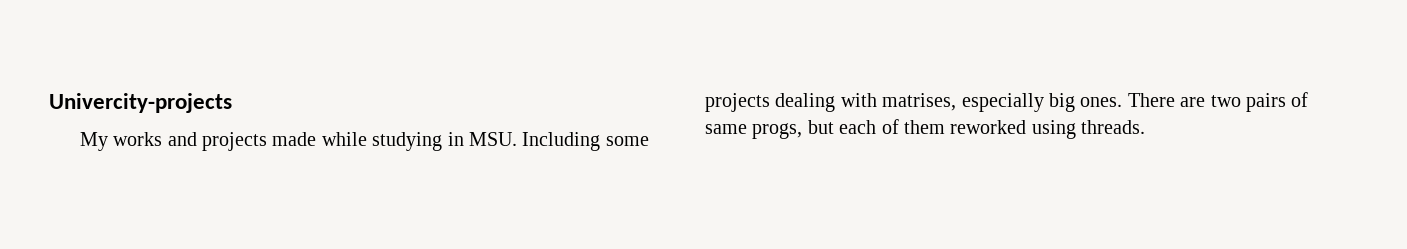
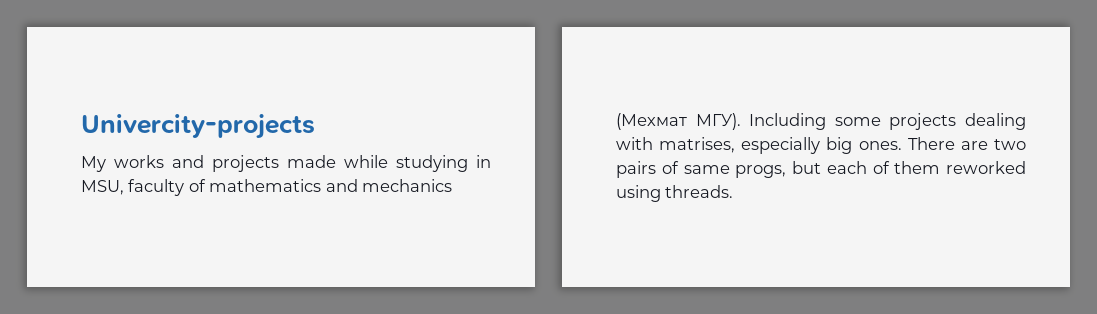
[469,132,518,146] MSU. -> [81,179,453,196] [616,113,741,130] MSU, faculty of mathematics and mechanics (Мехмат МГУ).

